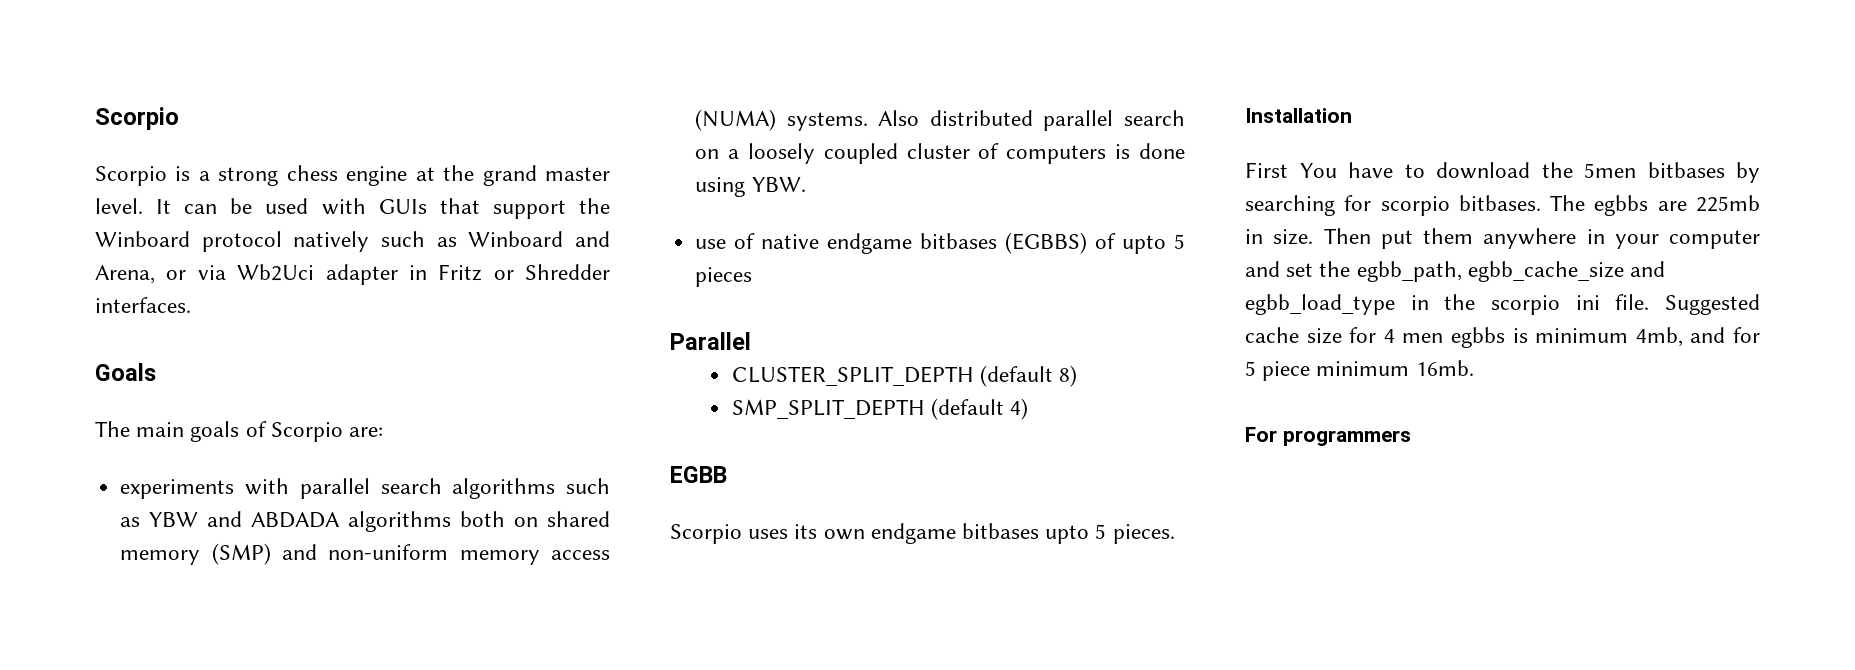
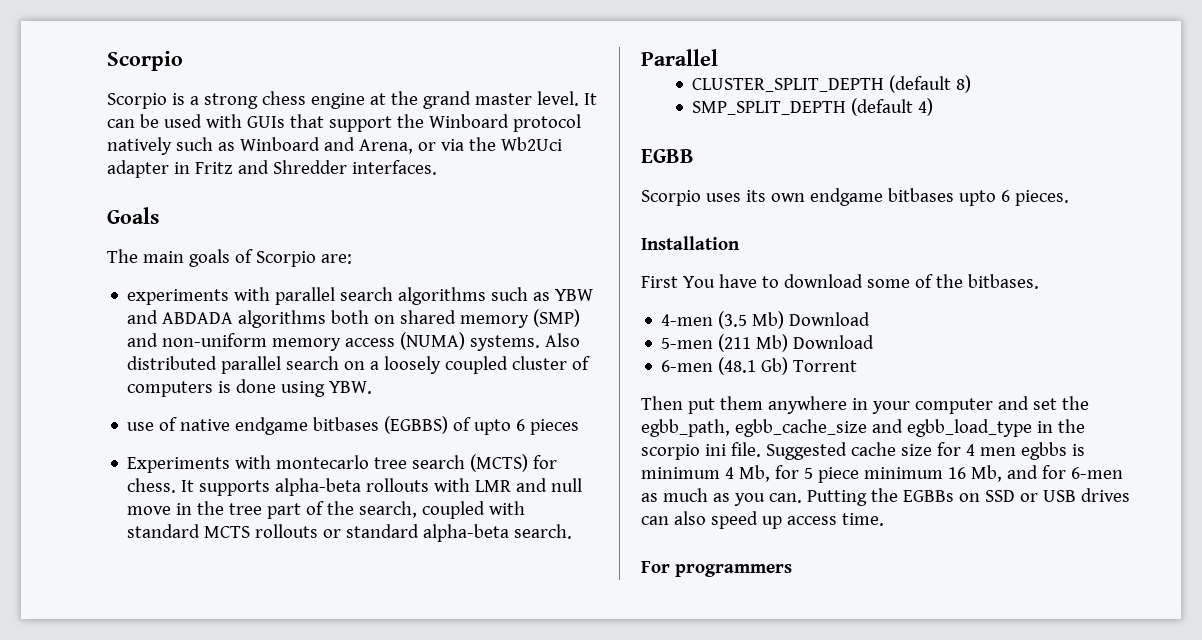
(226, 272) none -> [468,137,496,151] the
[493,270,514,280] or -> [237,160,269,174] and
[1173,234,1185,249] 5 -> [516,419,526,431] 6
(753, 277) none -> [127,454,558,473] [127,478,583,496] [127,501,526,519] [127,524,573,542] // Experiments with montecarlo tree search (MCTS) for chess. It supports alpha-beta rollouts with LMR and null move in the tree part of the search, coupled with standard MCTS rollouts or standard alpha-beta search.
[1095,524,1107,539] 5 -> [1000,190,1010,202] 6
[1541,162,1760,183] [1245,195,1760,216] [1245,229,1314,245] the 5men bitbases by searching for scorpio bitbases. The egbbs are 225mb in size. -> [866,274,1039,289] [661,311,871,329] [661,334,875,352] [661,357,858,375] some of the bitbases. // 4-men (3.5 Mb) Download // 5-men (211 Mb) Download // 6-men (48.1 Gb) Torrent //
[1635,327,1726,347] 4mb, and -> [724,465,770,482] 4 Mb,
[1415,360,1474,376] 16mb. -> [947,465,1123,482] [641,488,1130,506] [641,511,884,529] 16 Mb, and for 6-men as much as you can. Putting the EGBBs on SSD or USB drives can also speed up access time.

